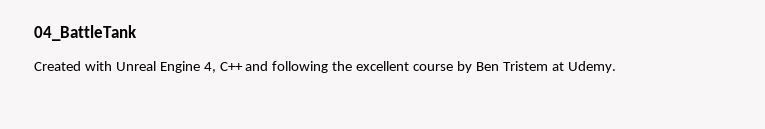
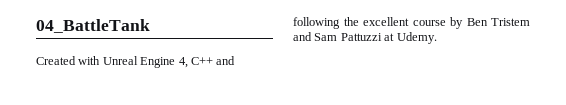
(548, 66) none -> [293,32,382,41] and Sam Pattuzzi

